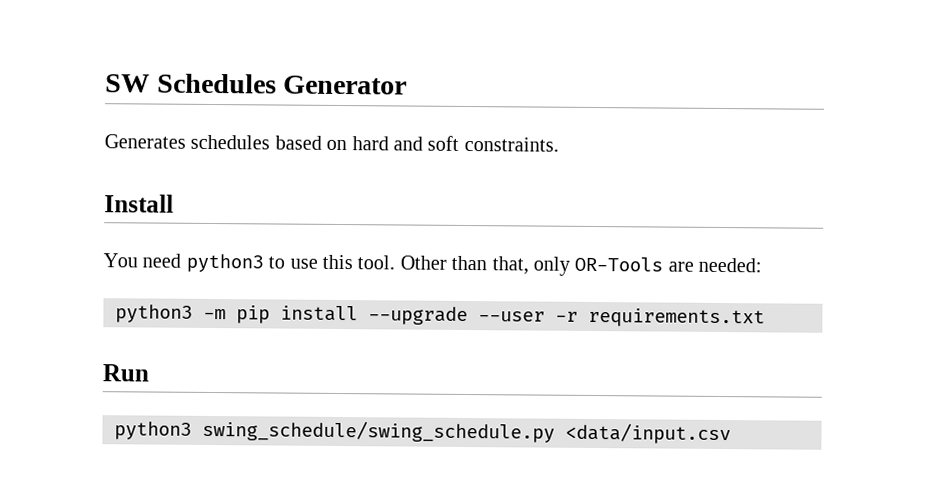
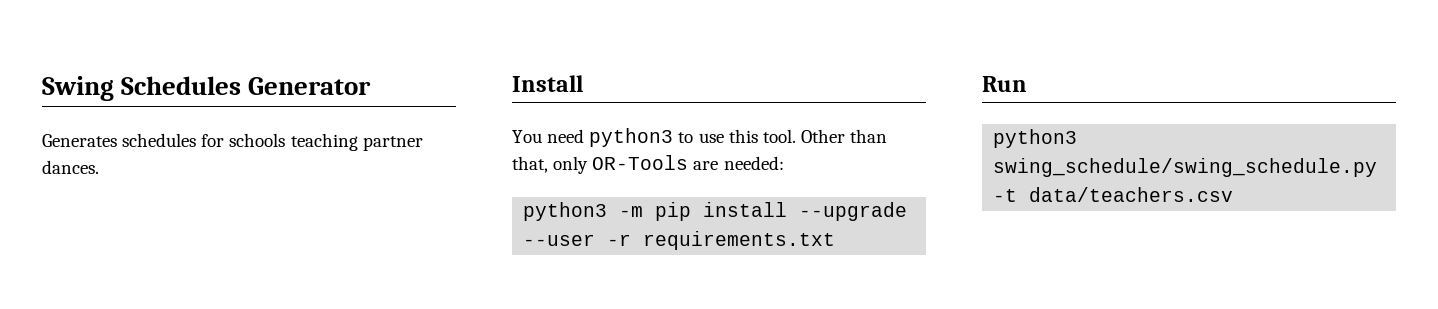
[105,74,150,93] SW -> [42,76,114,101] Swing
[274,135,559,152] based on hard and soft constraints. -> [201,133,423,151] [42,160,99,174] for schools teaching partner dances.
[565,422,731,445] <data/input.csv -> [993,187,1234,202] -t data/teachers.csv

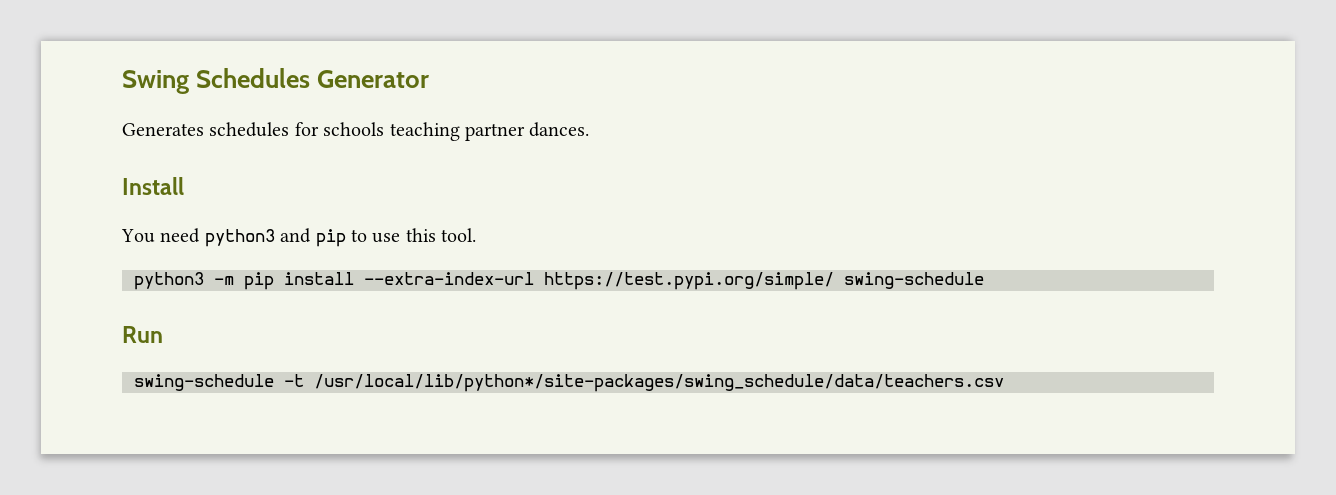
(674, 137) none -> [280,228,346,247] and pip
[800,129,888,143] [512,155,784,174] [523,202,908,221] [523,231,836,250] [982,76,1027,92] [993,129,1078,148] [993,158,1378,177] [993,187,1234,202] Other than that, only OR-Tools are needed: // python3 -m pip install --upgrade --user -r requirements.txt // Run // python3 swing_schedule/swing_schedule.py -t data/teachers.csv -> [134,272,984,290] [122,326,163,343] [134,374,1004,392] // python3 -m pip install --extra-index-url https://test.pypi.org/simple/ swing-schedule // Run // swing-schedule -t /usr/local/lib/python*/site-packages/swing_schedule/data/teachers.csv

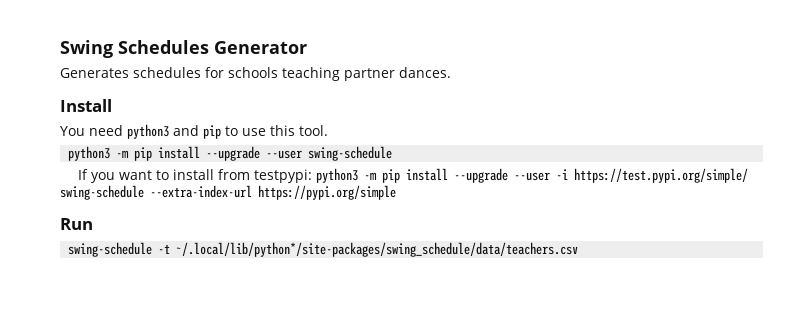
[364,272,534,285] --extra-index-url -> [206,146,393,161] [78,168,569,183] --upgrade --user swing-schedule // If you want to install from testpypi: python3 -m pip install --upgrade --user -i
(984, 280) none -> [150,185,396,200] --extra-index-url https://pypi.org/simple
[314,374,1004,392] /usr/local/lib/python*/site-packages/swing_schedule/data/teachers.csv -> [176,242,579,257] ~/.local/lib/python*/site-packages/swing_schedule/data/teachers.csv

